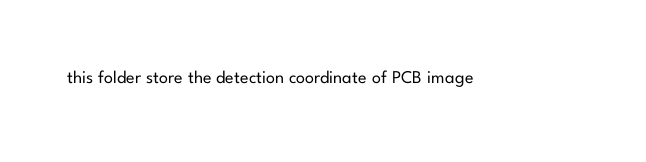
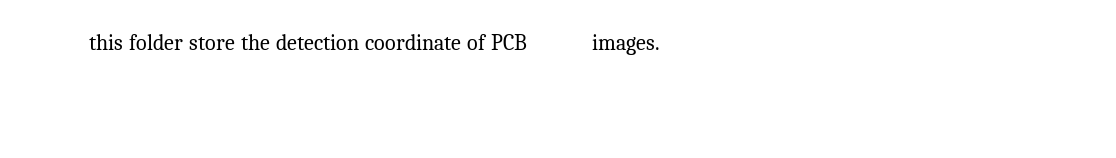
[426,71,474,87] image -> [592,34,660,55] images.

